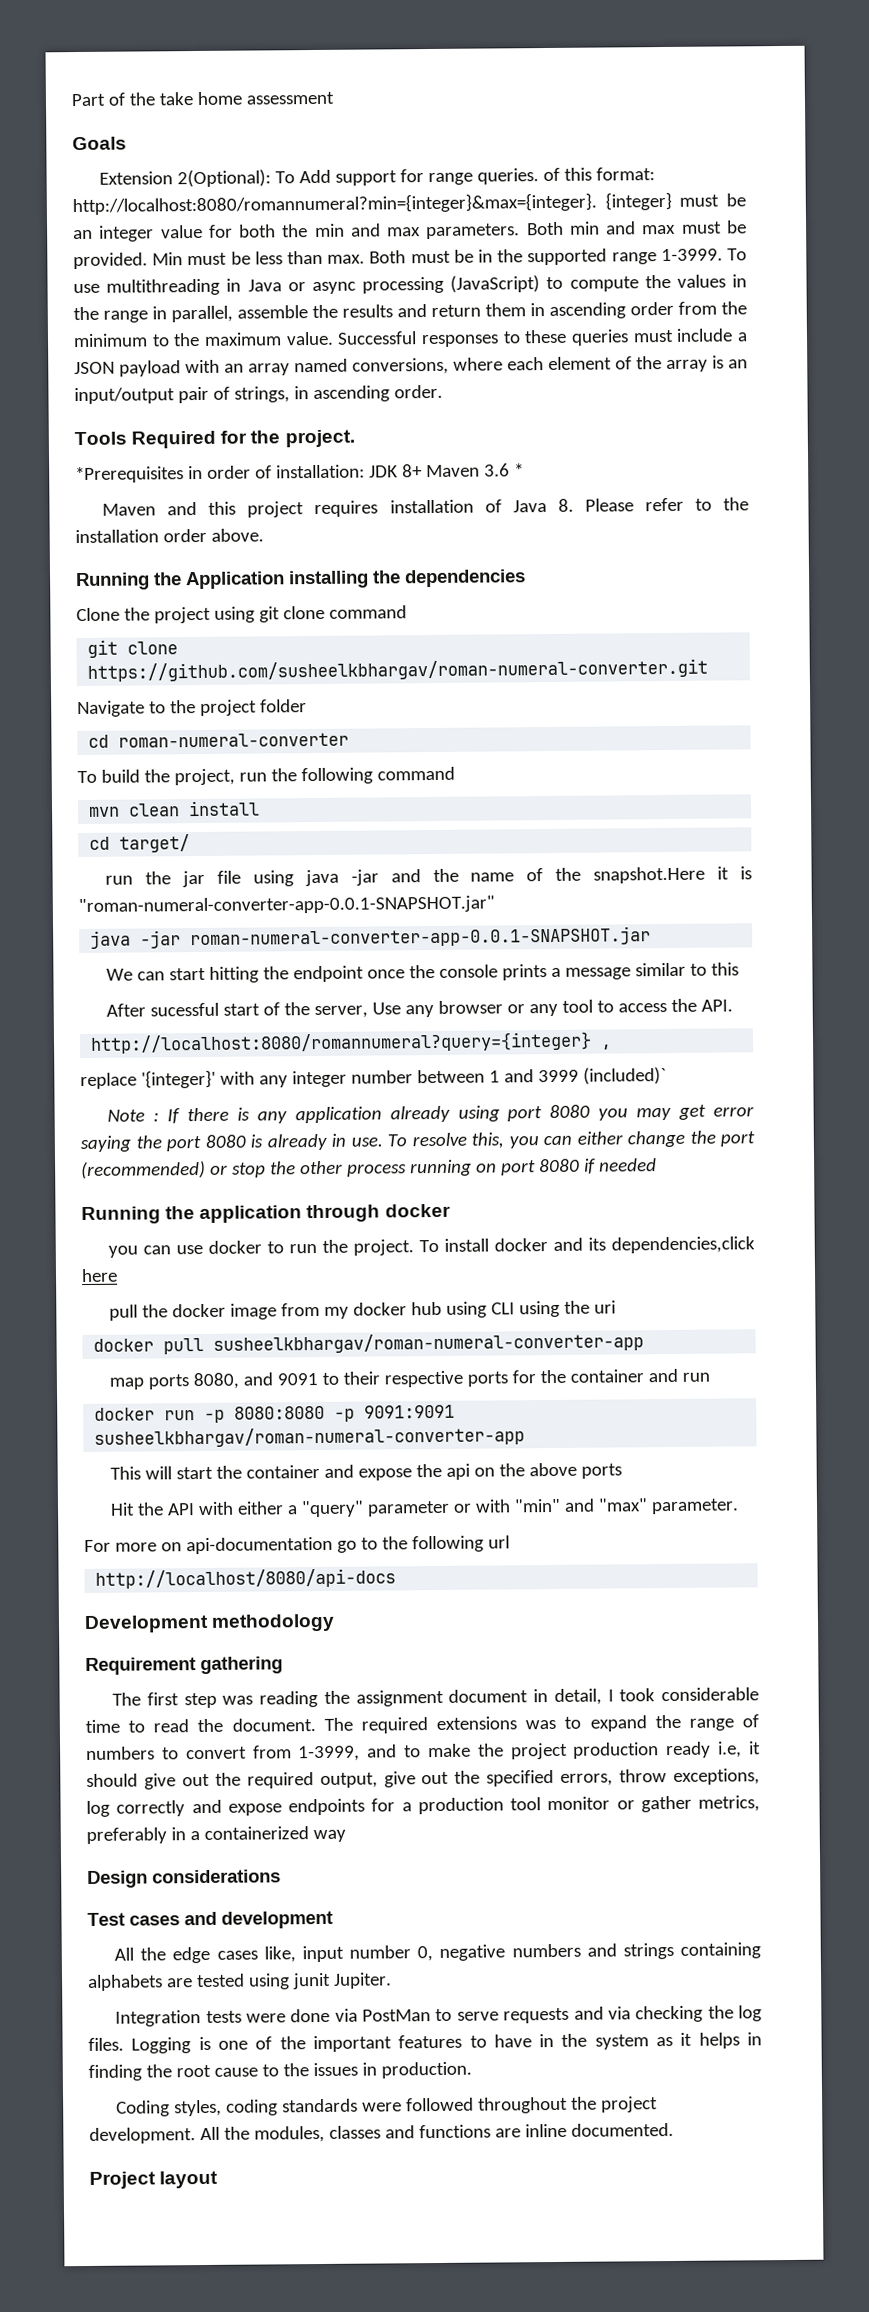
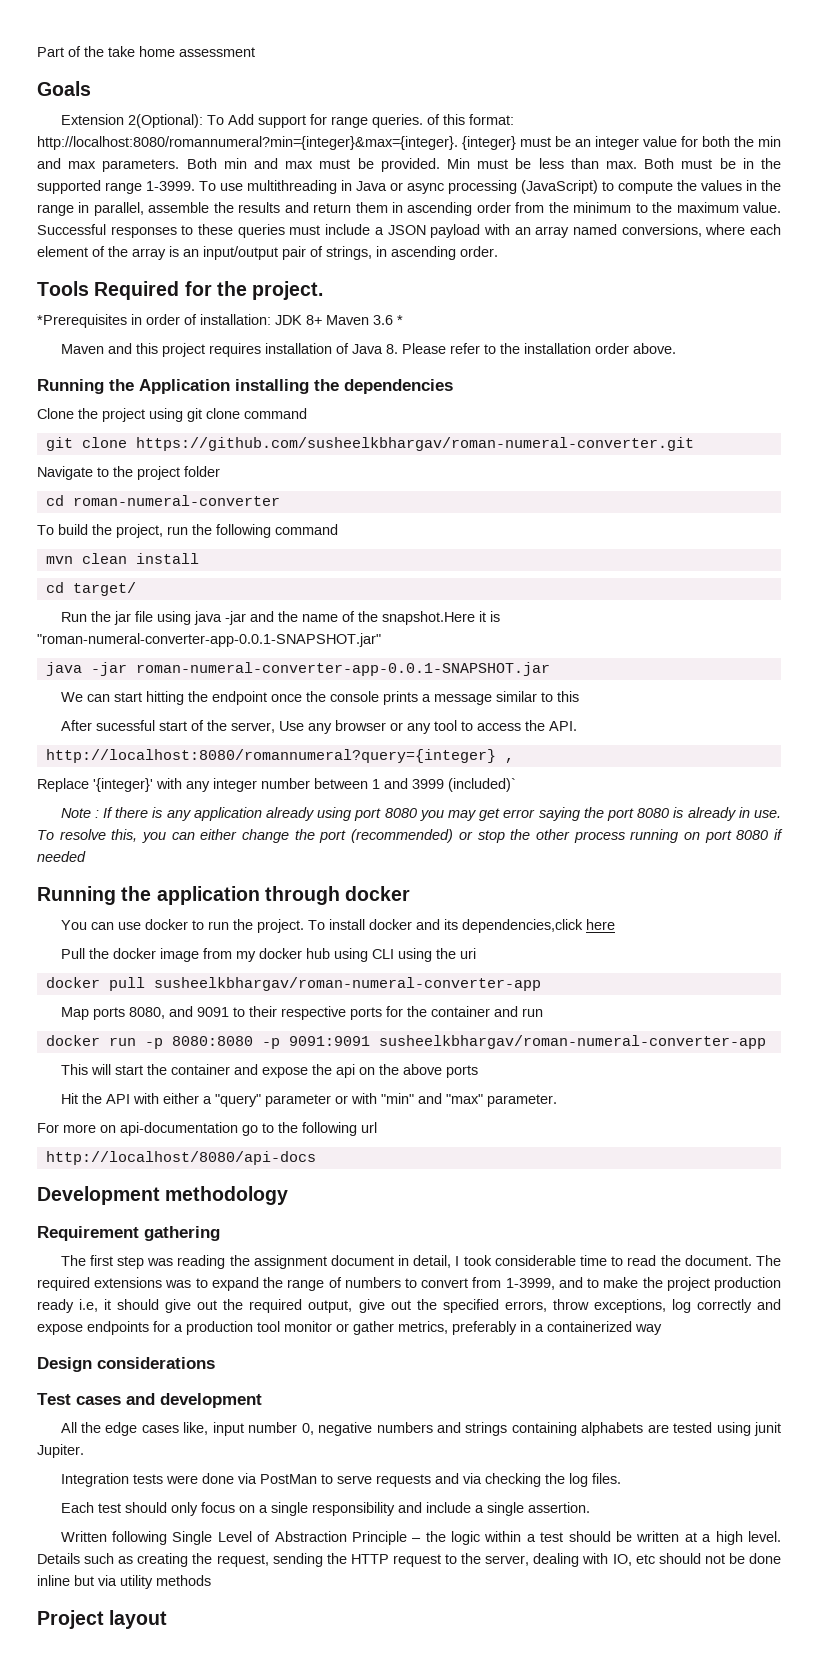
[105,875,134,885] run -> [60,612,87,622] Run
[80,1072,137,1090] replace -> [37,778,89,792] Replace
[108,1245,139,1258] you -> [60,920,87,930] You
[109,1304,139,1321] pull -> [60,948,85,959] Pull
[109,1377,145,1390] map -> [60,1007,89,1020] Map
[131,2032,762,2054] [88,2061,472,2081] [116,2096,659,2117] [89,2122,674,2144] Logging is one of the important features to have in the system as it helps in finding the root cause to the issues in production. // Coding styles, coding standards were followed throughout the project development. All the modules, classes and functions are inline documented. -> [60,1502,590,1516] [60,1531,782,1545] [37,1553,782,1567] [37,1575,211,1589] // Each test should only focus on a single responsibility and include a single assertion. // Written following Single Level of Abstraction Principle – the logic within a test should be written at a high level. Details such as creating the request, sending the HTTP request to the server, dealing with IO, etc should not be done inline but via utility methods

